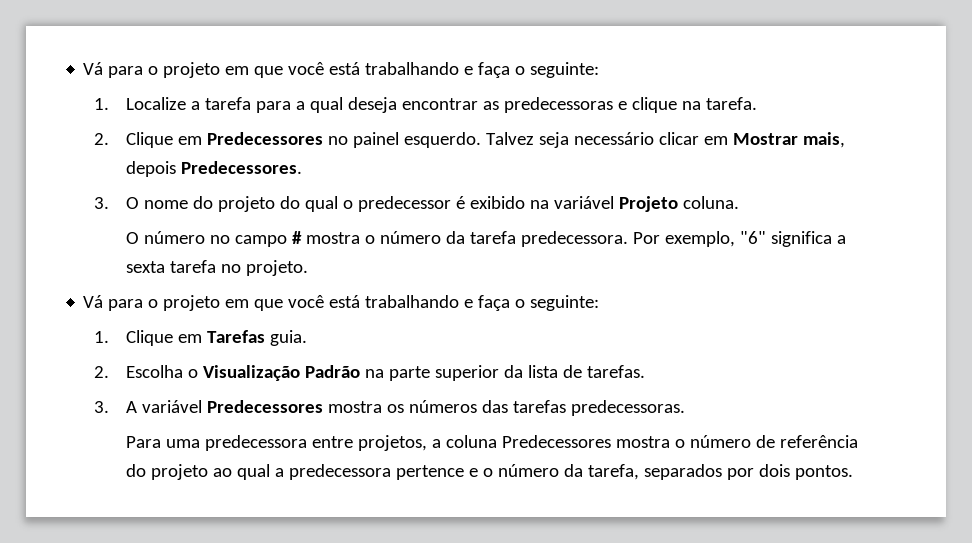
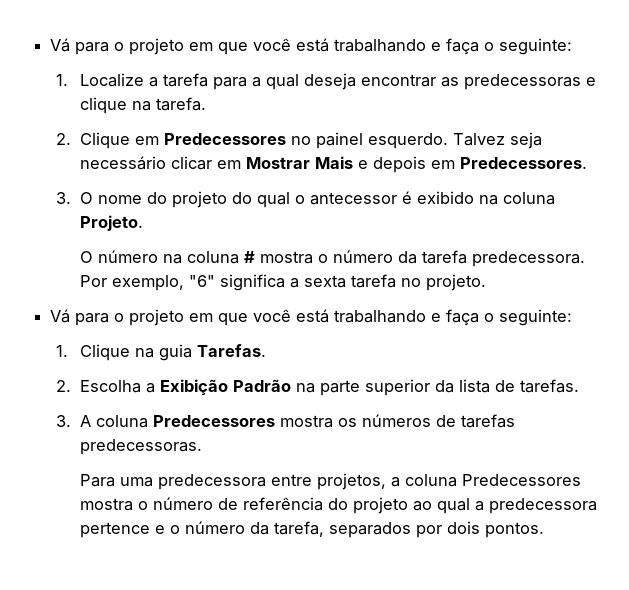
[802,132,845,148] [125,161,176,177] mais, depois -> [314,156,455,173] Mais e depois em
[357,196,451,212] predecessor -> [309,192,397,205] antecessor
[553,196,739,212] variável Projeto coluna. -> [502,192,555,205] [79,215,143,231] coluna Projeto.
[209,235,287,247] no campo -> [162,251,239,264] na coluna
[177,330,307,346] em Tarefas guia. -> [134,344,266,361] na guia Tarefas.
[187,365,300,381] o Visualização -> [145,379,228,395] a Exibição
[141,400,202,413] variável -> [95,415,148,428] coluna
[481,400,508,413] das -> [435,415,456,427] de

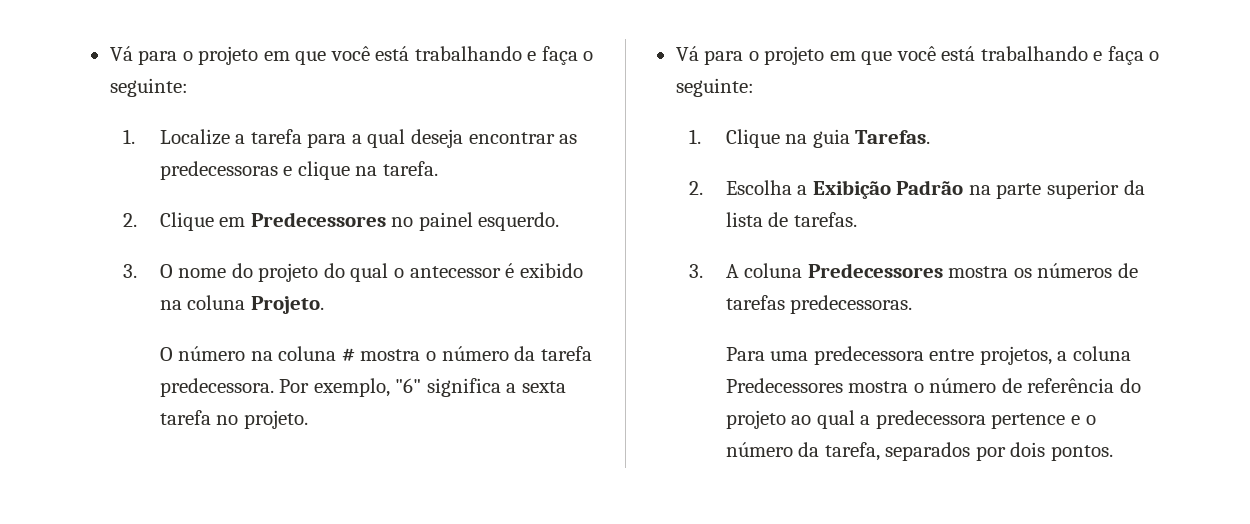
[452,132,542,149] [79,156,587,173] Talvez seja necessário clicar em Mostrar Mais e depois em Predecessores. -> (560, 221) none

